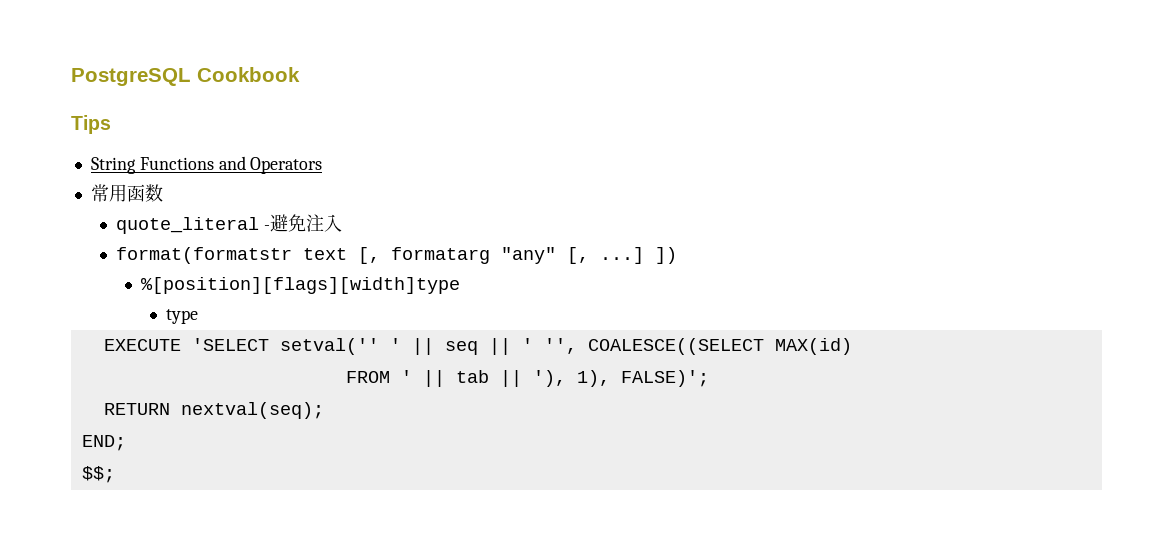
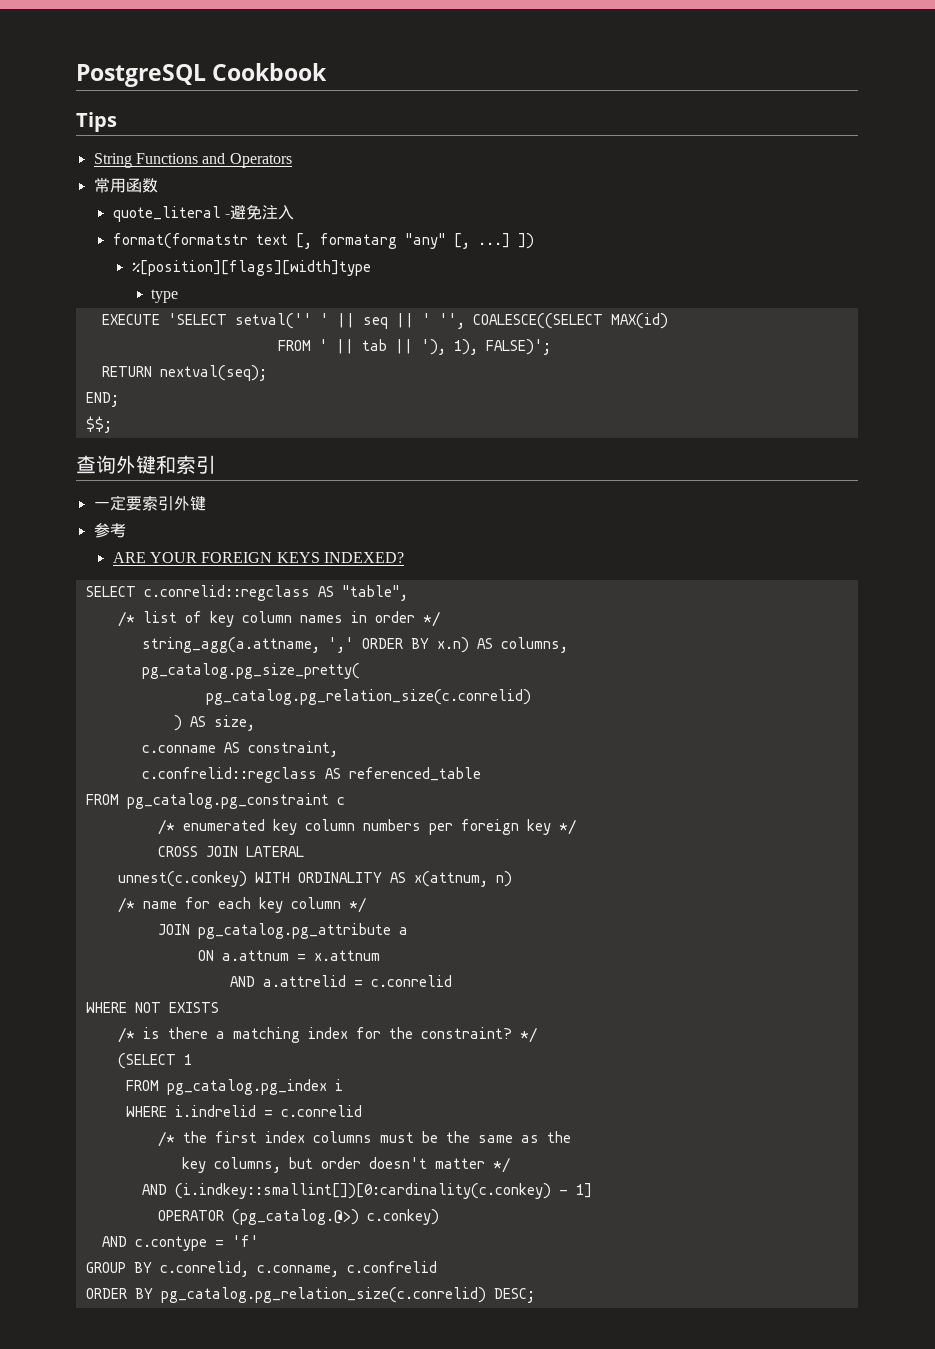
(115, 474) none -> [76,455,216,474] [93,495,206,511] [93,523,126,538] [112,552,405,563] [85,585,408,601] [117,611,440,627] [141,637,568,653] [141,663,360,679] [205,689,531,705] [173,715,255,731] [141,741,338,757] [141,767,481,783] [85,793,345,809] [157,819,576,835] [157,846,304,857] [117,871,512,887] [117,897,366,913] [157,923,408,939] [197,950,380,961] [229,975,452,987] [85,1002,219,1013] [117,1027,537,1043] [117,1053,192,1069] [125,1079,343,1095] [125,1105,362,1117] [157,1131,571,1147] [181,1157,510,1173] [141,1183,592,1199] [157,1209,439,1225] [101,1235,259,1251] [85,1261,437,1277] [85,1287,535,1303] // 查询外键和索引 // 一定要索引外键 // 参考 // ARE YOUR FOREIGN KEYS INDEXED? // SELECT c.conrelid::regclass AS "table", // /* list of key column names in order */ // string_agg(a.attname, ',' ORDER BY x.n) AS columns, // pg_catalog.pg_size_pretty( // pg_catalog.pg_relation_size(c.conrelid) // ) AS size, // c.conname AS constraint, // c.confrelid::regclass AS referenced_table // FROM pg_catalog.pg_constraint c // /* enumerated key column numbers per foreign key */ // CROSS JOIN LATERAL // unnest(c.conkey) WITH ORDINALITY AS x(attnum, n) // /* name for each key column */ // JOIN pg_catalog.pg_attribute a // ON a.attnum = x.attnum // AND a.attrelid = c.conrelid // WHERE NOT EXISTS // /* is there a matching index for the constraint? */ // (SELECT 1 // FROM pg_catalog.pg_index i // WHERE i.indrelid = c.conrelid // /* the first index columns must be the same as the // key columns, but order doesn't matter */ // AND (i.indkey::smallint[])[0:cardinality(c.conkey) - 1] // OPERATOR (pg_catalog.@>) c.conkey) // AND c.contype = 'f' // GROUP BY c.conrelid, c.conname, c.confrelid // ORDER BY pg_catalog.pg_relation_size(c.conrelid) DESC;

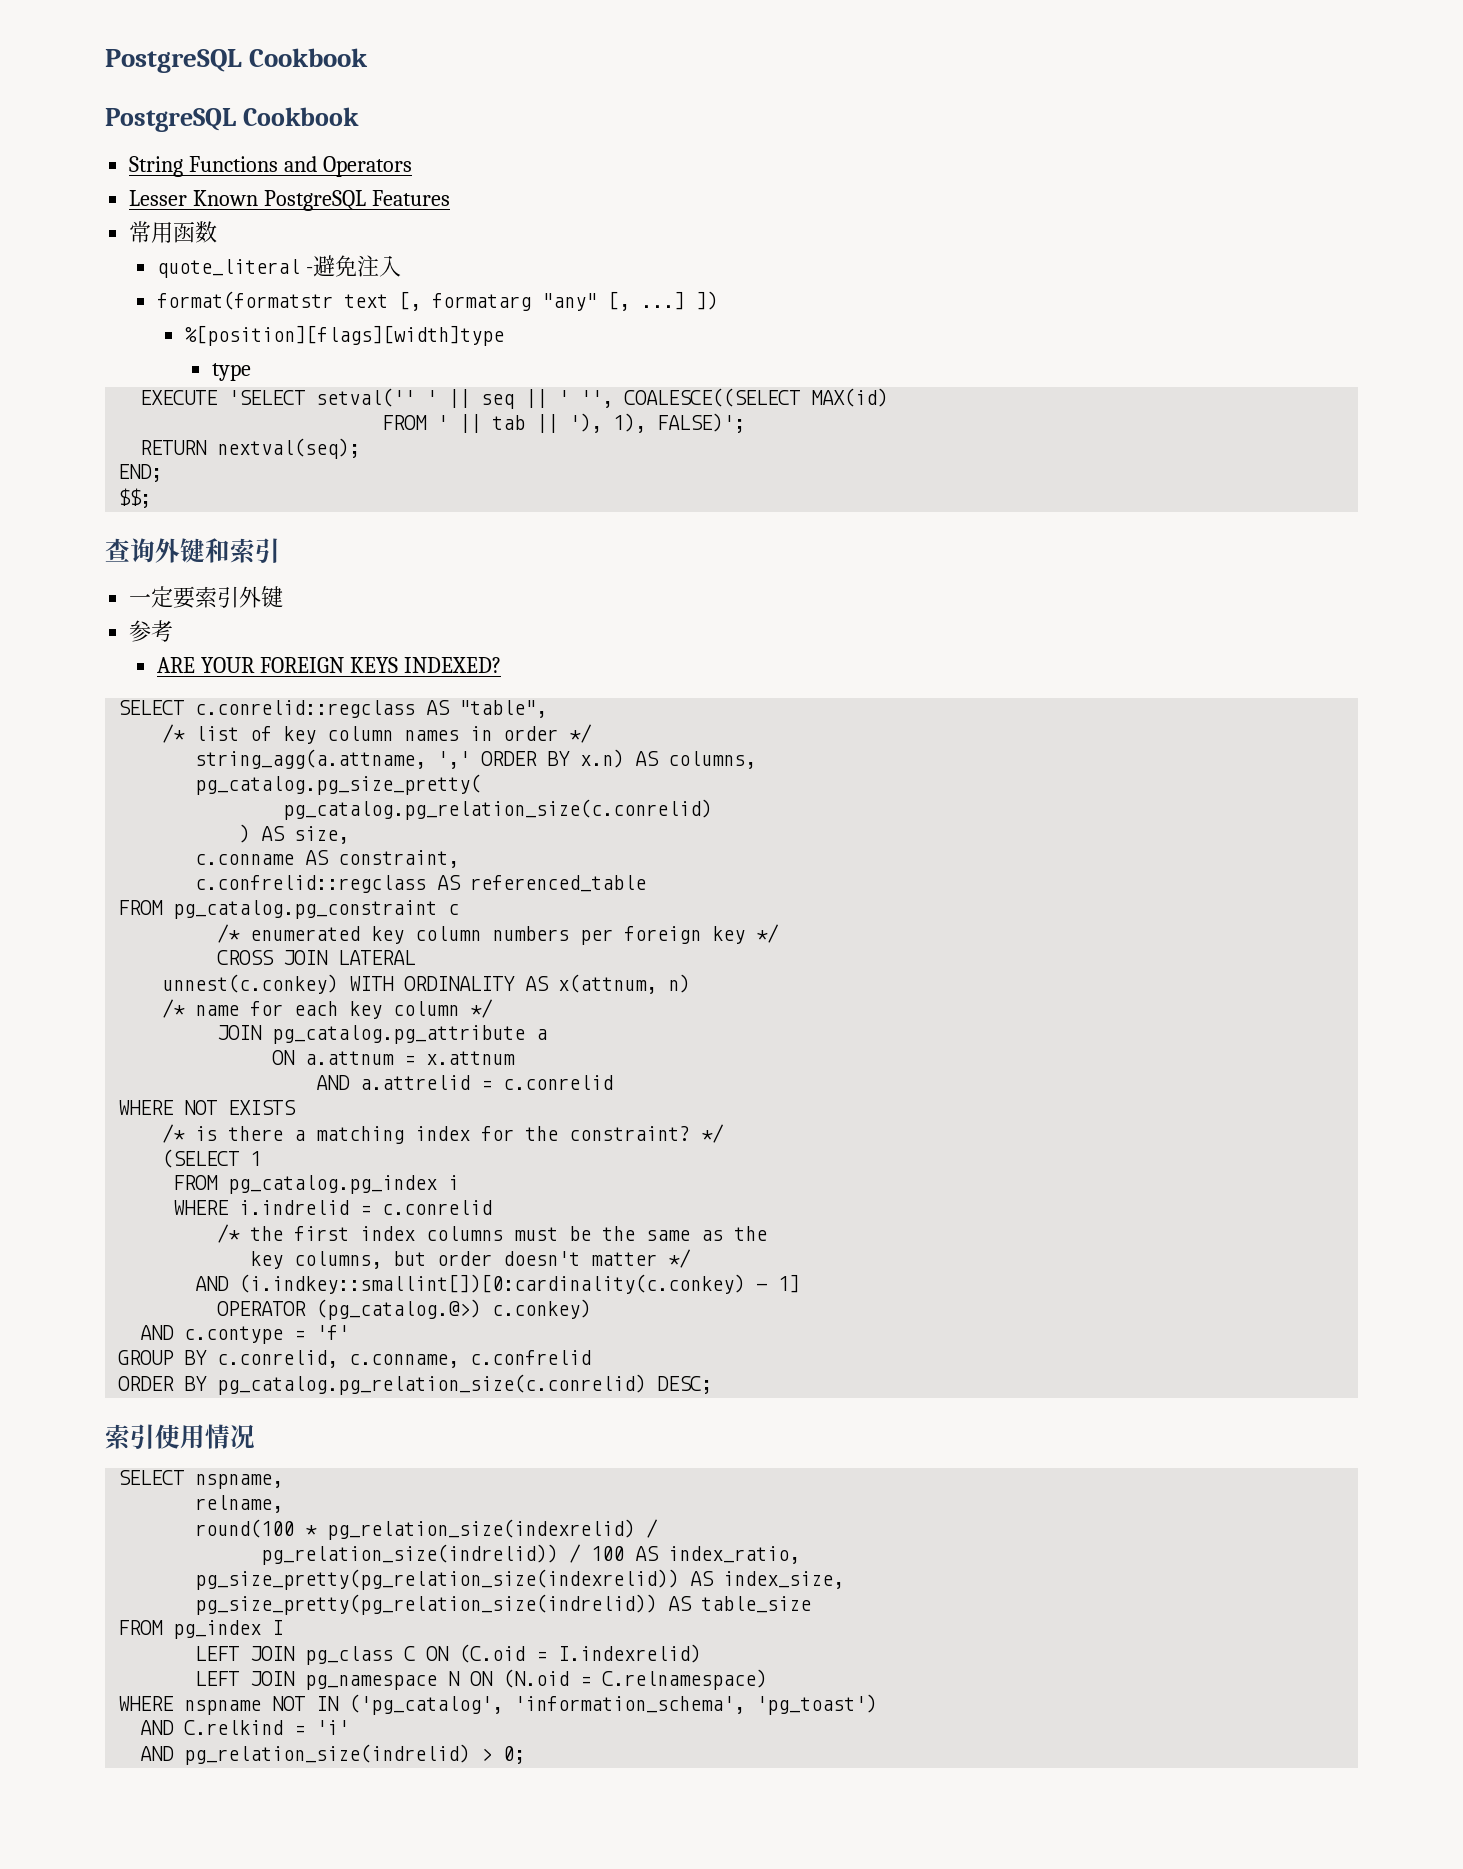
[76,63,328,87] [76,112,117,132] PostgreSQL Cookbook // Tips -> [105,48,369,73] [105,107,359,132] PostgreSQL Cookbook // PostgreSQL Cookbook
(292, 160) none -> [129,190,451,211] // Lesser Known PostgreSQL Features
(535, 1295) none -> [104,1424,255,1450] [118,1470,284,1489] [195,1495,284,1513] [195,1519,659,1540] [261,1544,801,1565] [195,1569,845,1590] [195,1594,812,1615] [118,1620,284,1639] [195,1644,702,1665] [195,1669,768,1690] [118,1694,878,1715] [140,1720,350,1735] [140,1744,526,1765] // 索引使用情况 // SELECT nspname, // relname, // round(100 * pg_relation_size(indexrelid) / // pg_relation_size(indrelid)) / 100 AS index_ratio, // pg_size_pretty(pg_relation_size(indexrelid)) AS index_size, // pg_size_pretty(pg_relation_size(indrelid)) AS table_size // FROM pg_index I // LEFT JOIN pg_class C ON (C.oid = I.indexrelid) // LEFT JOIN pg_namespace N ON (N.oid = C.relnamespace) // WHERE nspname NOT IN ('pg_catalog', 'information_schema', 'pg_toast') // AND C.relkind = 'i' // AND pg_relation_size(indrelid) > 0;

